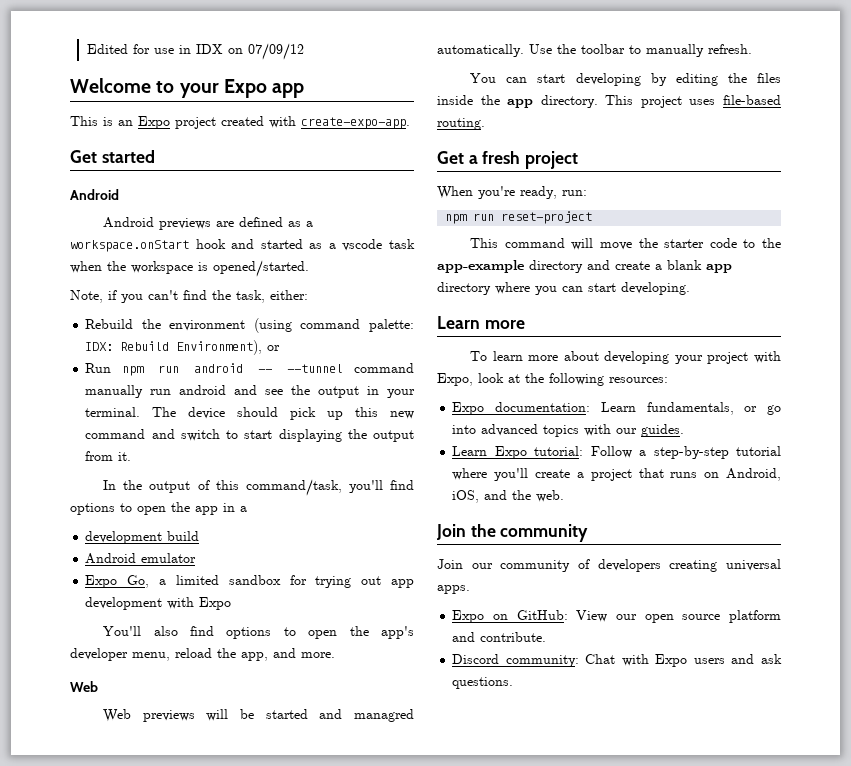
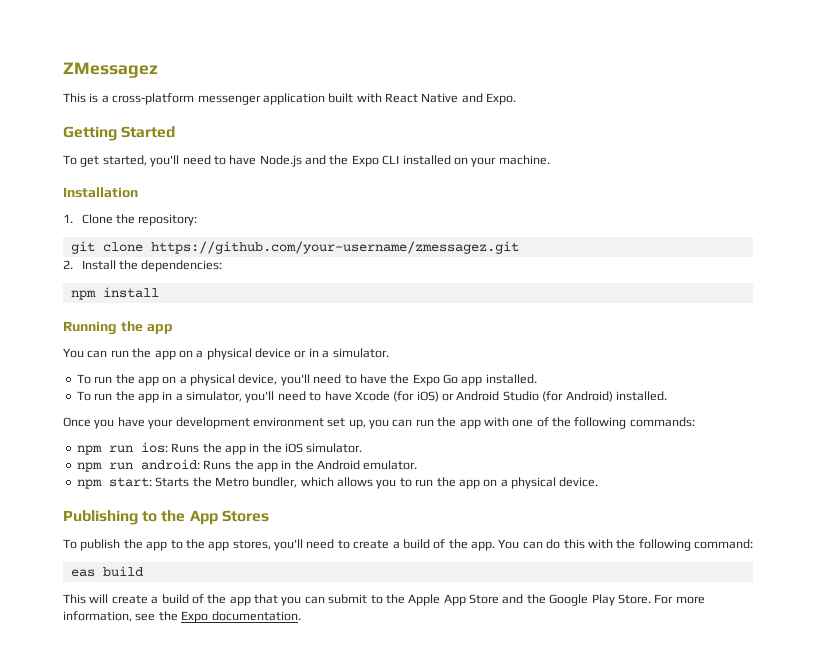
[86,43,304,60] [70,78,305,98] [70,116,410,129] [70,150,155,163] [70,189,119,200] [103,217,314,230] [70,239,415,252] [70,260,309,277] [70,290,308,303] [85,318,414,333] [85,340,281,355] [85,363,415,376] [85,385,415,398] [85,407,414,420] [85,429,415,442] [85,451,132,461] [103,479,414,496] [70,502,247,515] [85,531,200,544] [85,553,197,564] [85,575,414,588] [85,597,232,610] [103,626,414,639] [70,648,335,661] [70,681,98,692] [103,709,414,722] [437,44,752,57] [470,73,781,86] [437,95,781,108] [437,118,485,130] [437,151,579,169] [437,186,587,199] [445,211,593,224] [470,238,781,250] [437,260,732,273] [437,282,690,295] [437,316,525,329] [470,351,781,364] [437,373,668,386] [452,402,781,415] [452,424,685,437] [452,446,781,459] [452,468,781,481] [452,490,565,503] [436,524,589,542] [437,559,781,572] [437,585,470,594] [452,610,781,623] [452,632,547,642] [452,654,782,667] [452,677,514,689] Edited for use in IDX on 07/09/12 // Welcome to your Expo app // This is an Expo project created with create-expo-app. // Get started // Android // Android previews are defined as a workspace.onStart hook and started as a vscode task when the workspace is opened/started. // Note, if you can't find the task, either: // Rebuild the environment (using command palette: IDX: Rebuild Environment), or // Run npm run android -- --tunnel command manually run android and see the output in your terminal. The device should pick up this new command and switch to start displaying the output from it. // In the output of this command/task, you'll find options to open the app in a // development build // Android emulator // Expo Go, a limited sandbox for trying out app development with Expo // You'll also find options to open the app's developer menu, reload the app, and more. // Web // Web previews will be started and managred automatically. Use the toolbar to manually refresh. // You can start developing by editing the files inside the app directory. This project uses file-based routing. // Get a fresh project // When you're ready, run: // npm run reset-project // This command will move the starter code to the app-example directory and create a blank app directory where you can start developing. // Learn more // To learn more about developing your project with Expo, look at the following resources: // Expo documentation: Learn fundamentals, or go into advanced topics with our guides. // Learn Expo tutorial: Follow a step-by-step tutorial where you'll create a project that runs on Android, iOS, and the web. // Join the community // Join our community of developers creating universal apps. // Expo on GitHub: View our open source platform and contribute. // Discord community: Chat with Expo users and ask questions. -> [63,62,158,78] [63,93,517,105] [63,126,176,141] [63,155,550,167] [63,187,138,198] [63,214,198,226] [70,241,519,254] [63,260,223,272] [70,287,159,300] [63,321,173,335] [63,348,389,360] [76,374,537,386] [76,391,667,403] [63,417,695,429] [76,442,363,455] [76,459,418,472] [76,477,599,489] [63,510,269,525] [63,539,753,551] [70,566,143,577] [63,594,705,606] [63,611,301,623] ZMessagez // This is a cross-platform messenger application built with React Native and Expo. // Getting Started // To get started, you'll need to have Node.js and the Expo CLI installed on your machine. // Installation // 1. Clone the repository: // git clone https://github.com/your-username/zmessagez.git // 2. Install the dependencies: // npm install // Running the app // You can run the app on a physical device or in a simulator. // To run the app on a physical device, you'll need to have the Expo Go app installed. // To run the app in a simulator, you'll need to have Xcode (for iOS) or Android Studio (for Android) installed. // Once you have your development environment set up, you can run the app with one of the following commands: // npm run ios: Runs the app in the iOS simulator. // npm run android: Runs the app in the Android emulator. // npm start: Starts the Metro bundler, which allows you to run the app on a physical device. // Publishing to the App Stores // To publish the app to the app stores, you'll need to create a build of the app. You can do this with the following command: // eas build // This will create a build of the app that you can submit to the Apple App Store and the Google Play Store. For more information, see the Expo documentation.

